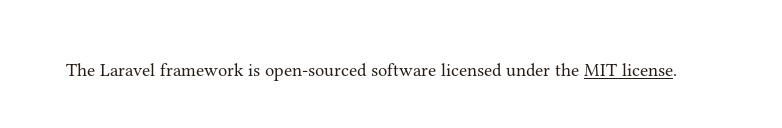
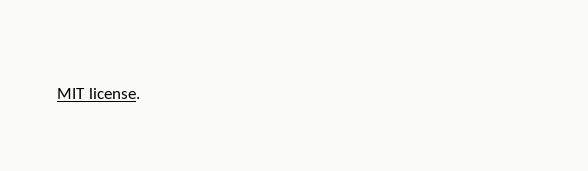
[66,63,579,81] The Laravel framework is open-sourced software licensed under the -> (57, 93) none

